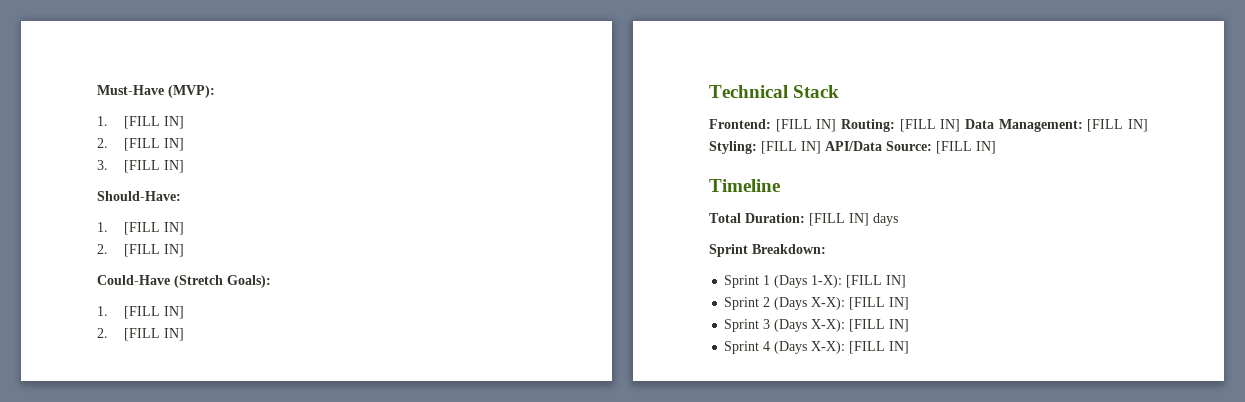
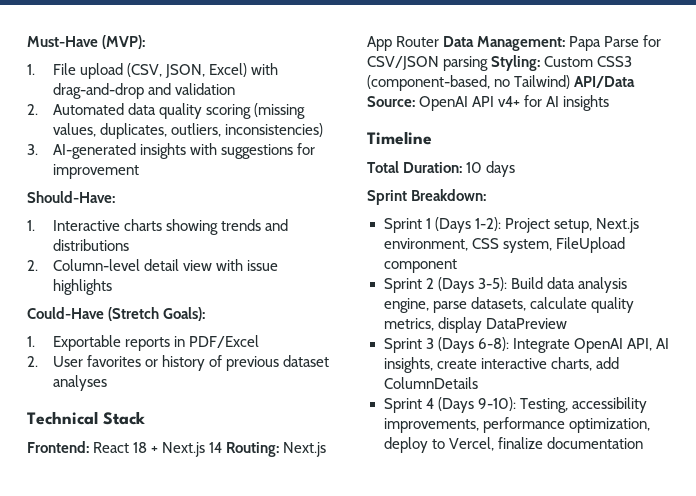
[123,116,184,129] [97,138,184,151] [97,160,184,173] [97,191,181,201] [97,222,184,235] [97,244,184,257] [97,275,271,288] [97,306,184,319] [97,328,184,341] [709,85,840,98] [709,119,1148,132] [709,141,996,154] [FILL IN] // 2. [FILL IN] // 3. [FILL IN] // Should-Have: // 1. [FILL IN] // 2. [FILL IN] // Could-Have (Stretch Goals): // 1. [FILL IN] // 2. [FILL IN] // Technical Stack // Frontend: [FILL IN] Routing: [FILL IN] Data Management: [FILL IN] Styling: [FILL IN] API/Data Source: [FILL IN] -> [53,63,279,79] [53,83,236,99] [27,103,306,119] [53,123,324,139] [27,143,316,159] [53,164,140,179] [27,191,115,203] [27,219,289,235] [53,239,130,251] [27,259,279,271] [53,279,113,295] [27,307,206,321] [27,335,260,351] [27,355,330,371] [53,375,108,391] [27,411,145,425] [27,441,327,457] [367,35,662,51] [367,55,633,71] [367,75,636,91] [367,95,610,111] File upload (CSV, JSON, Excel) with drag-and-drop and validation // 2. Automated data quality scoring (missing values, duplicates, outliers, inconsistencies) // 3. AI-generated insights with suggestions for improvement // Should-Have: // 1. Interactive charts showing trends and distributions // 2. Column-level detail view with issue highlights // Could-Have (Stretch Goals): // 1. Exportable reports in PDF/Excel // 2. User favorites or history of previous dataset analyses // Technical Stack // Frontend: React 18 + Next.js 14 Routing: Next.js App Router Data Management: Papa Parse for CSV/JSON parsing Styling: Custom CSS3 (component-based, no Tailwind) API/Data Source: OpenAI API v4+ for AI insights
[809,213,869,226] [FILL IN] -> [466,162,483,173] 10
[811,275,907,288] [724,297,910,310] [724,319,910,332] [724,341,910,354] 1-X): [FILL IN] // Sprint 2 (Days X-X): [FILL IN] // Sprint 3 (Days X-X): [FILL IN] // Sprint 4 (Days X-X): [FILL IN] -> [474,217,639,233] [383,237,625,253] [383,259,457,273] [383,277,627,293] [383,297,634,313] [383,317,567,333] [383,337,669,353] [383,357,619,373] [383,377,478,389] [383,397,647,413] [383,417,650,433] [383,437,643,453] 1-2): Project setup, Next.js environment, CSS system, FileUpload component // Sprint 2 (Days 3-5): Build data analysis engine, parse datasets, calculate quality metrics, display DataPreview // Sprint 3 (Days 6-8): Integrate OpenAI API, AI insights, create interactive charts, add ColumnDetails // Sprint 4 (Days 9-10): Testing, accessibility improvements, performance optimization, deploy to Vercel, finalize documentation

